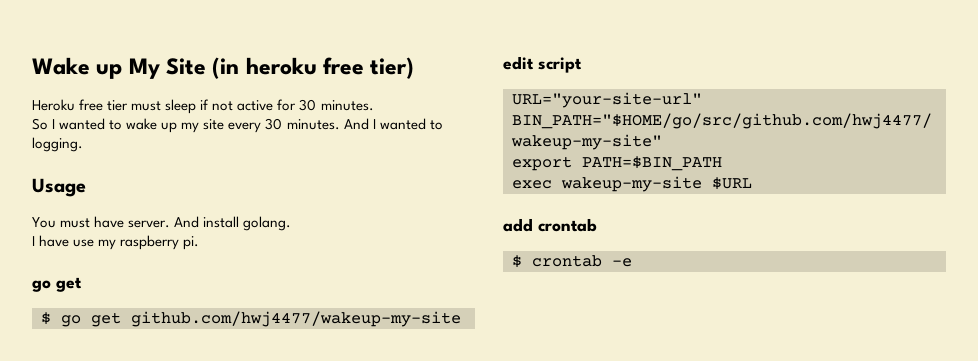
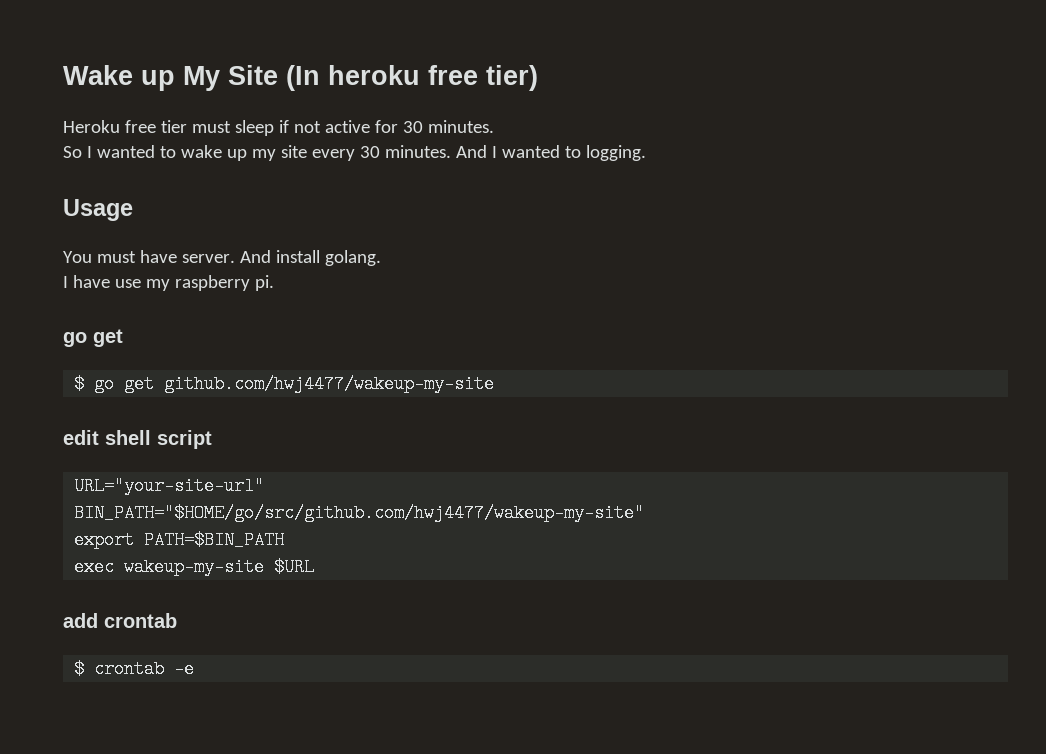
[212,57,240,79] (in -> [286,65,320,91] (In
(534, 63) none -> [105,430,151,445] shell

